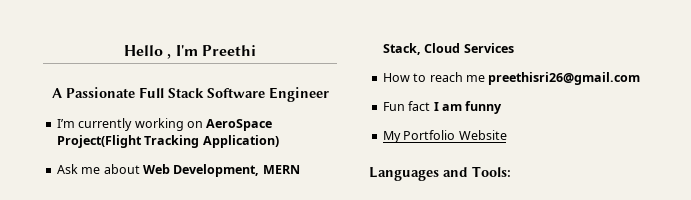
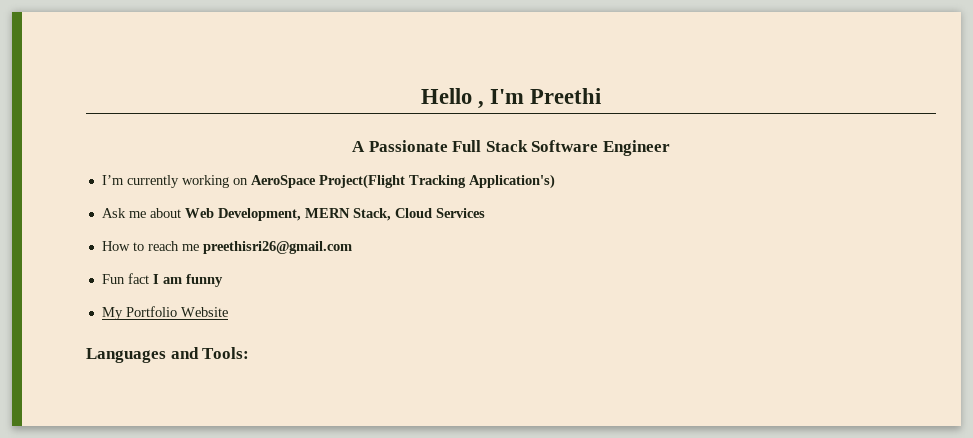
[202,135,279,148] Application) -> [468,174,555,189] Application's)

